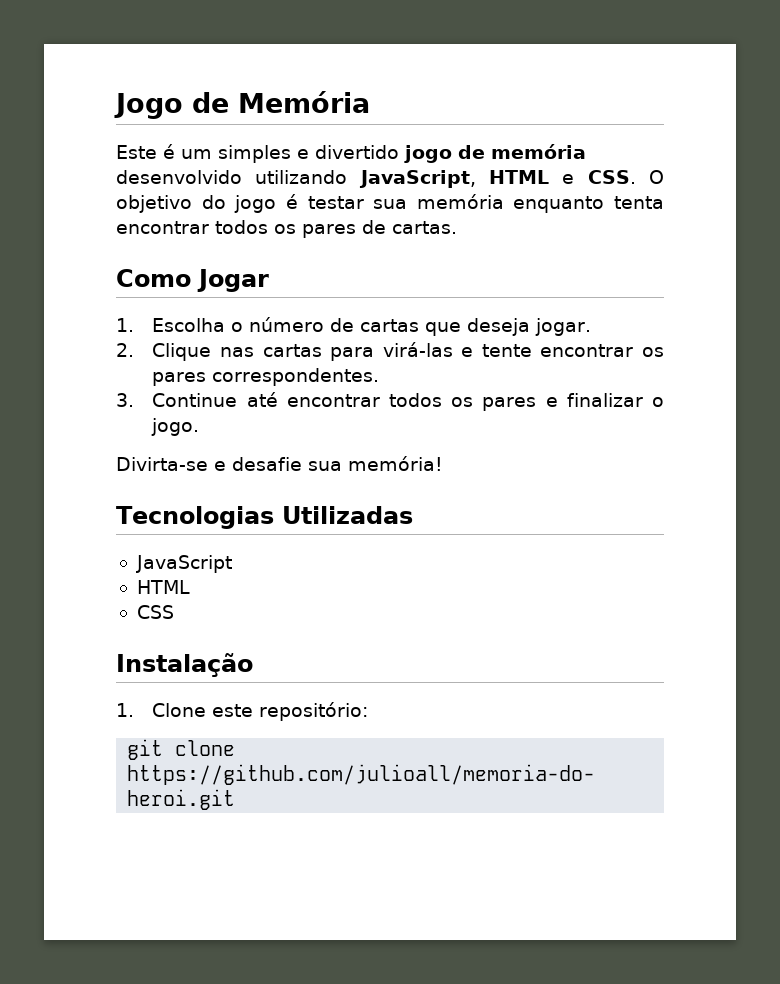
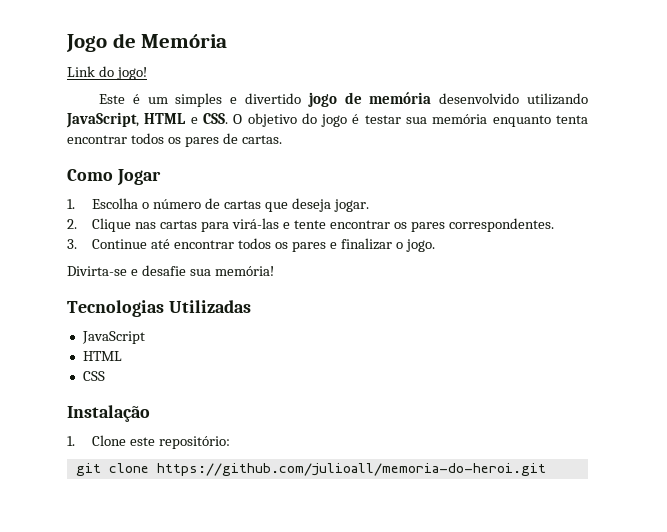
(370, 102) none -> [67,66,147,80] // Link do jogo!

